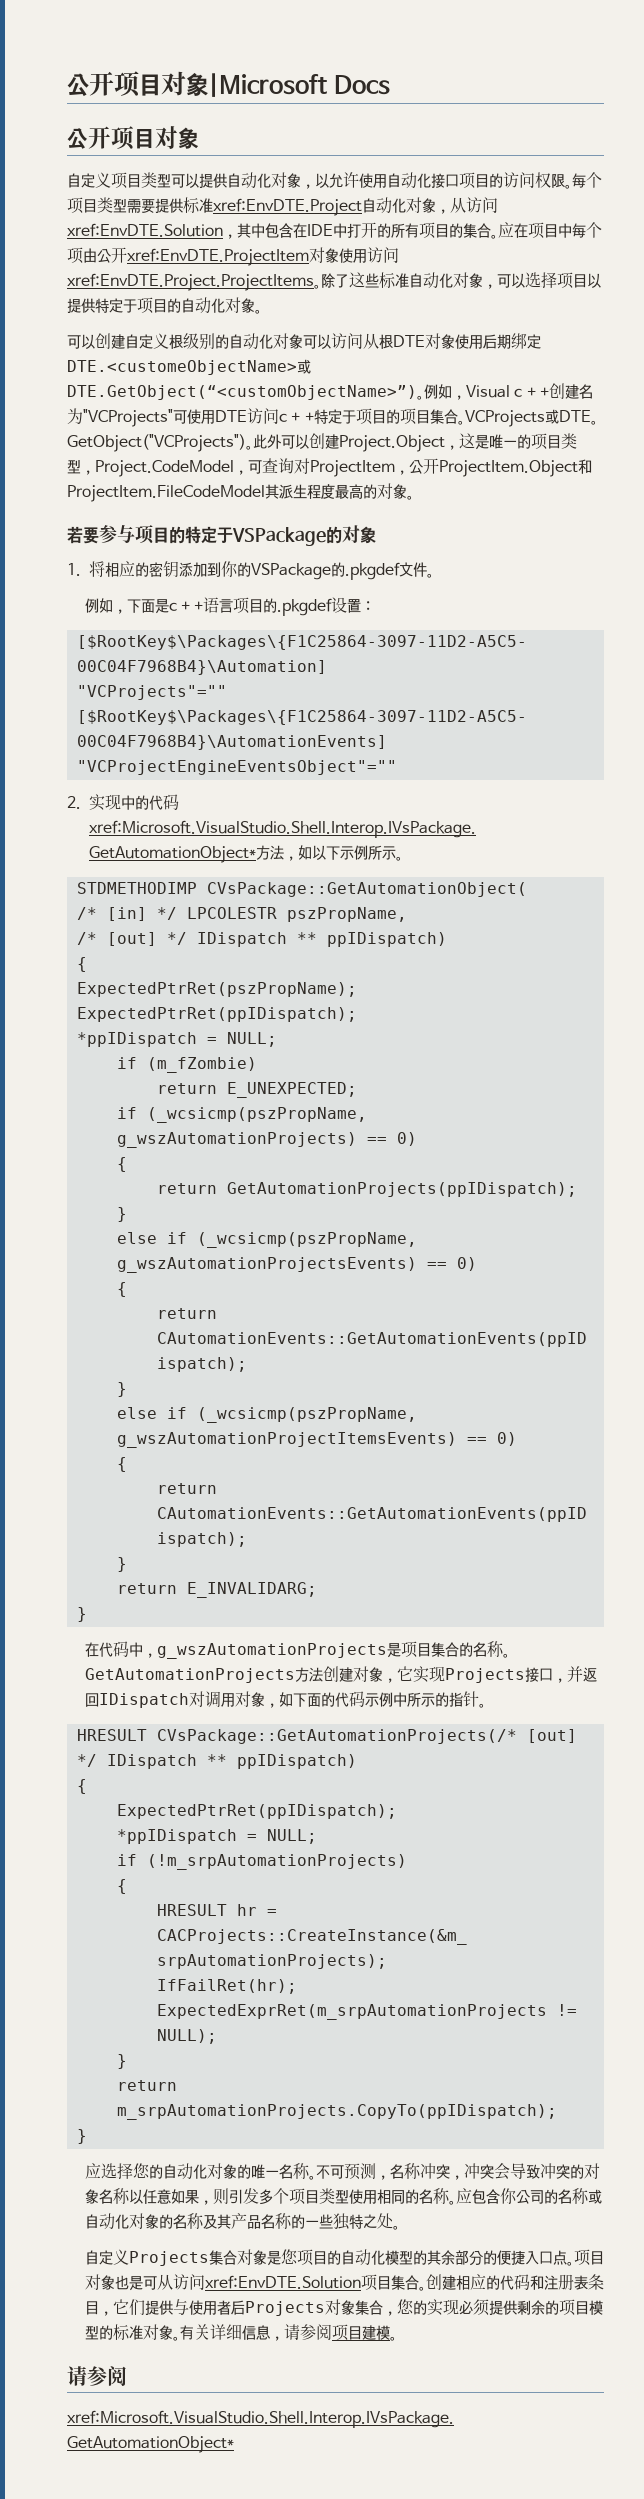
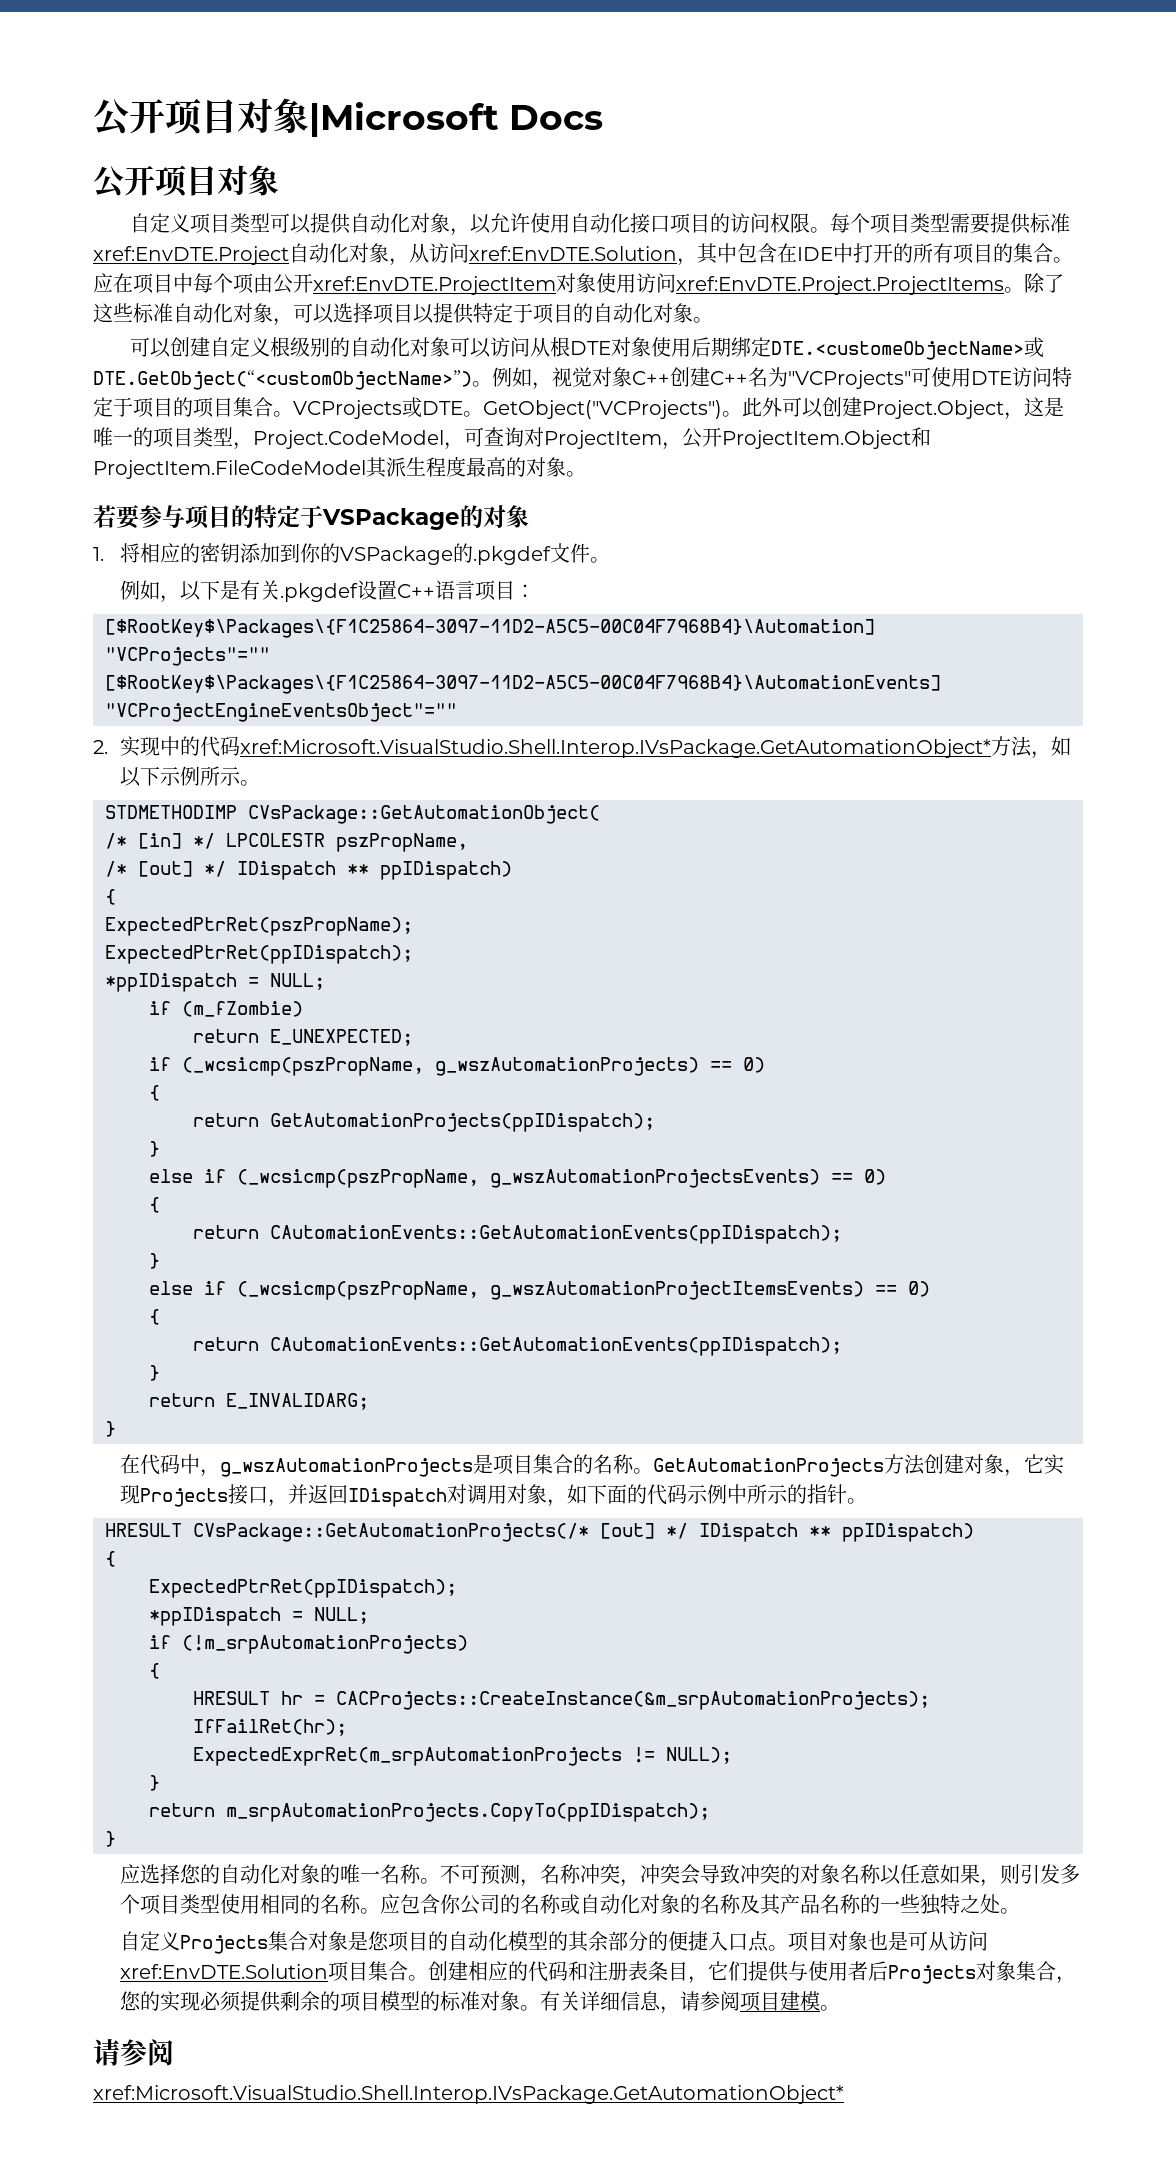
[466,383,579,399] Visual c + +创建 -> [552,367,748,387] 视觉对象C++创建C++
[279,412,314,422] c + + -> (1052, 377) none
[126,597,362,616] 下面是c + +语言项目的.pkgdef设置 -> [179,580,515,602] 以下是有关.pkgdef设置C++语言项目

